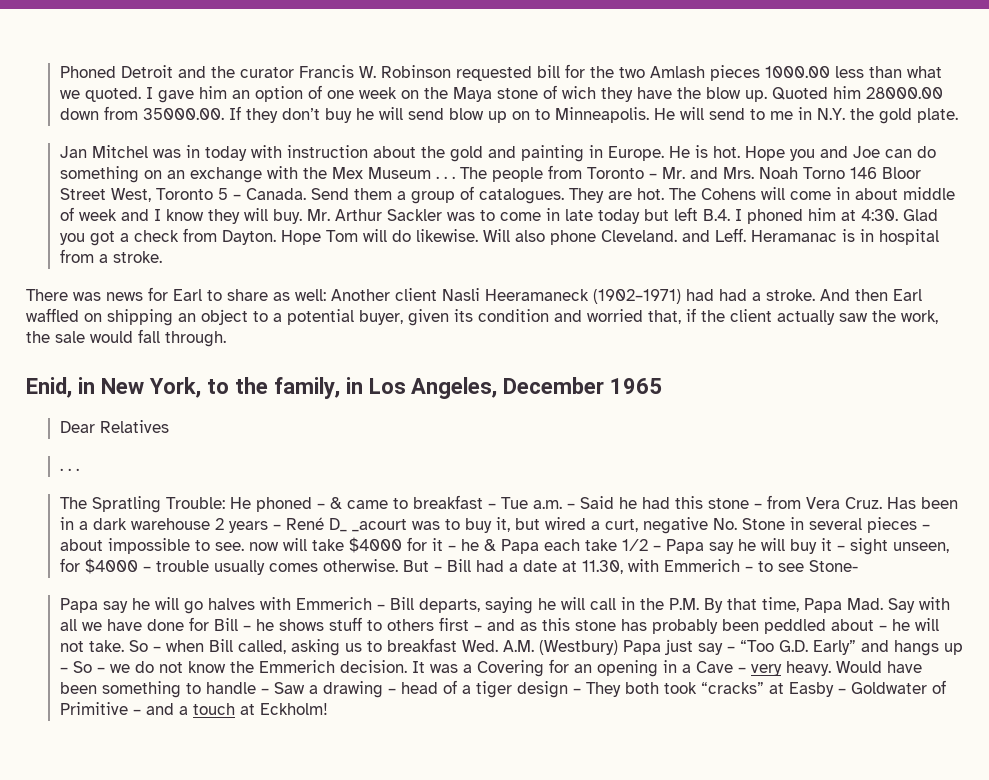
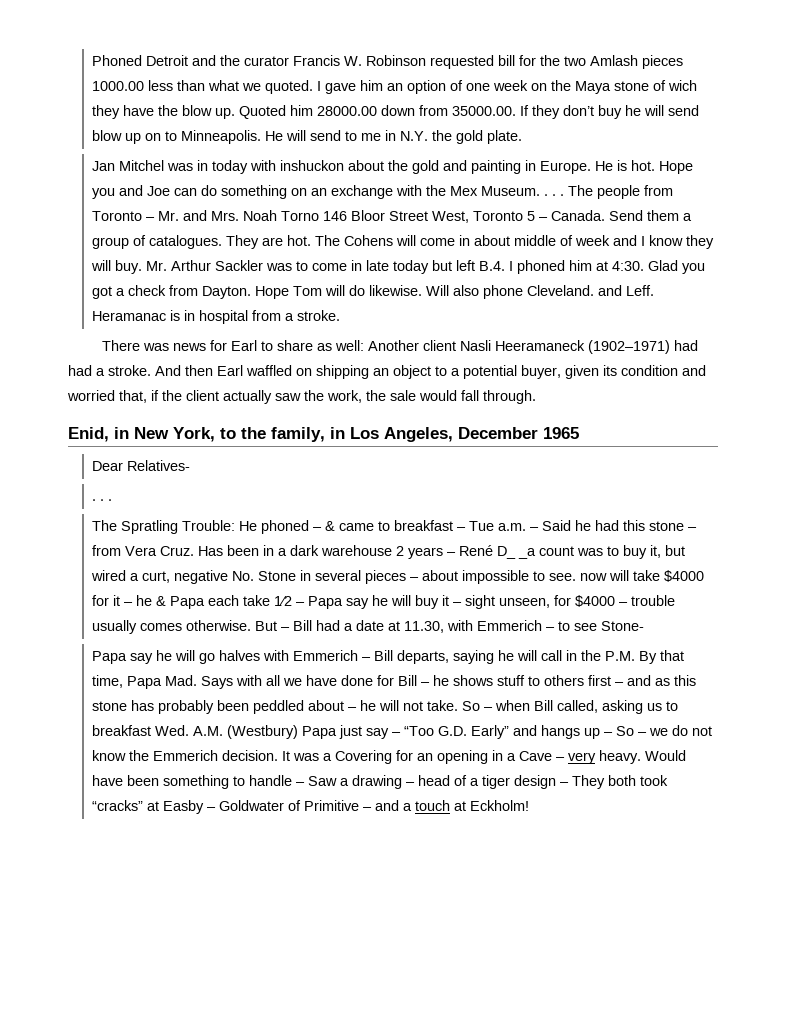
[286,145,368,158] instruction -> [280,160,345,171] inshuckon
[367,167,431,179] Museum -> [481,186,541,196] Museum.
[99,420,169,433] Relatives -> [127,460,191,471] Relatives-
[351,519,407,532] _acourt -> [518,546,575,559] _a count
[887,598,915,613] Say -> [201,676,234,689] Says

